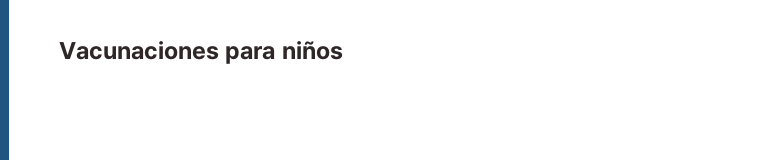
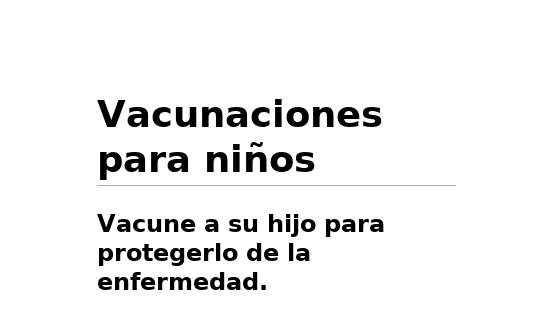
(343, 50) none -> [97,214,385,237] [97,243,311,266] [97,272,268,290] // Vacune a su hijo para protegerlo de la enfermedad.

